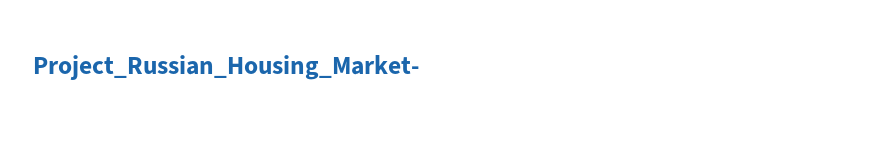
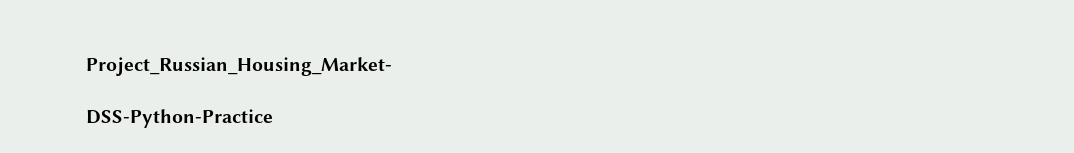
(419, 67) none -> [86,109,273,128] // DSS-Python-Practice

